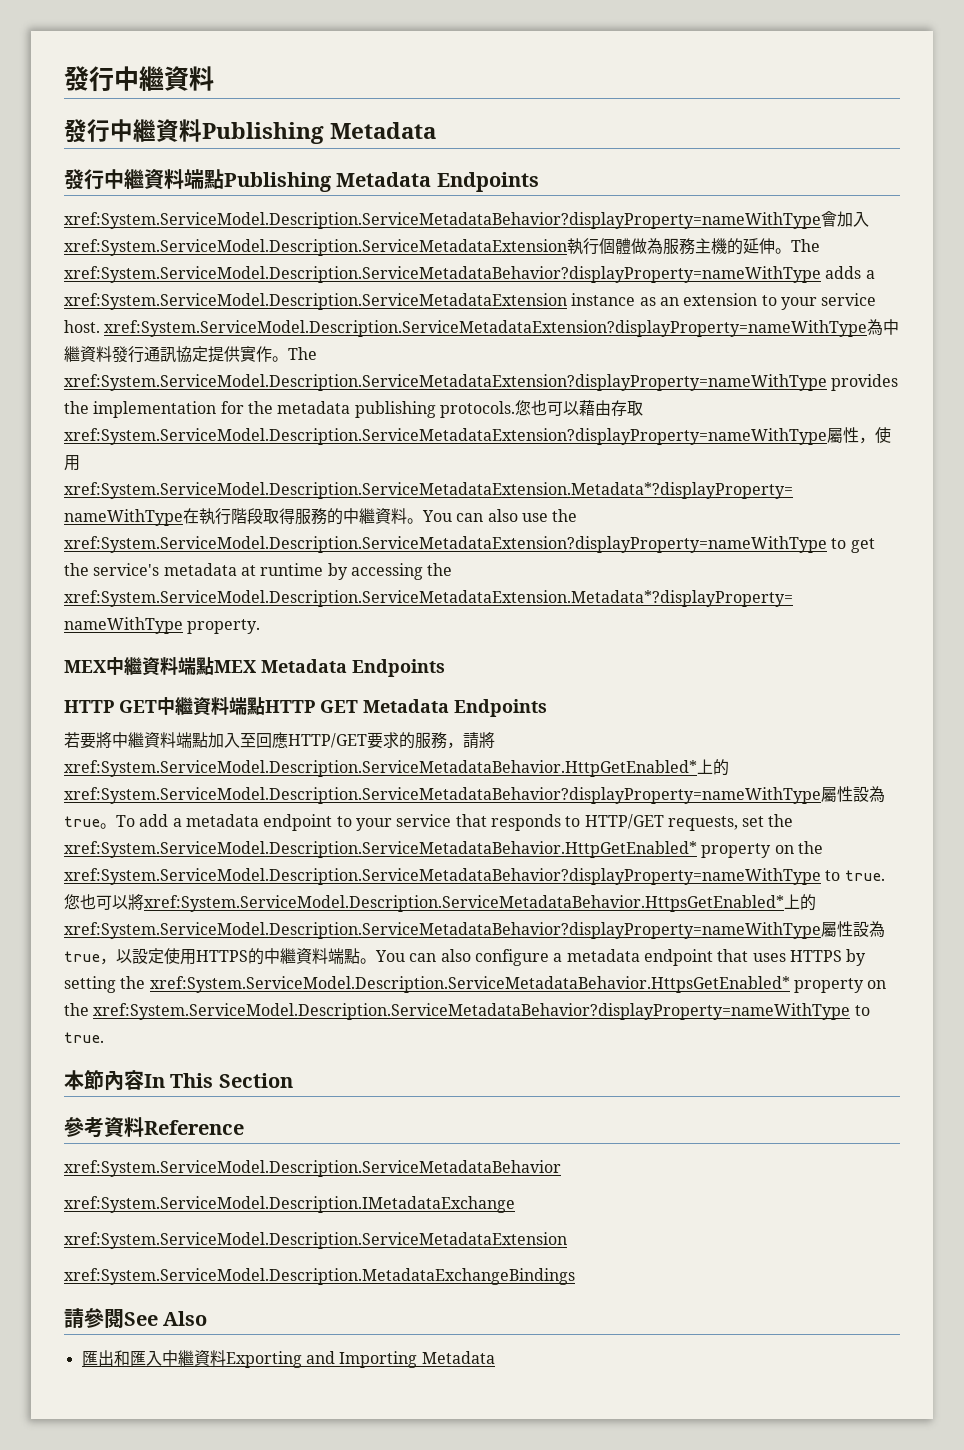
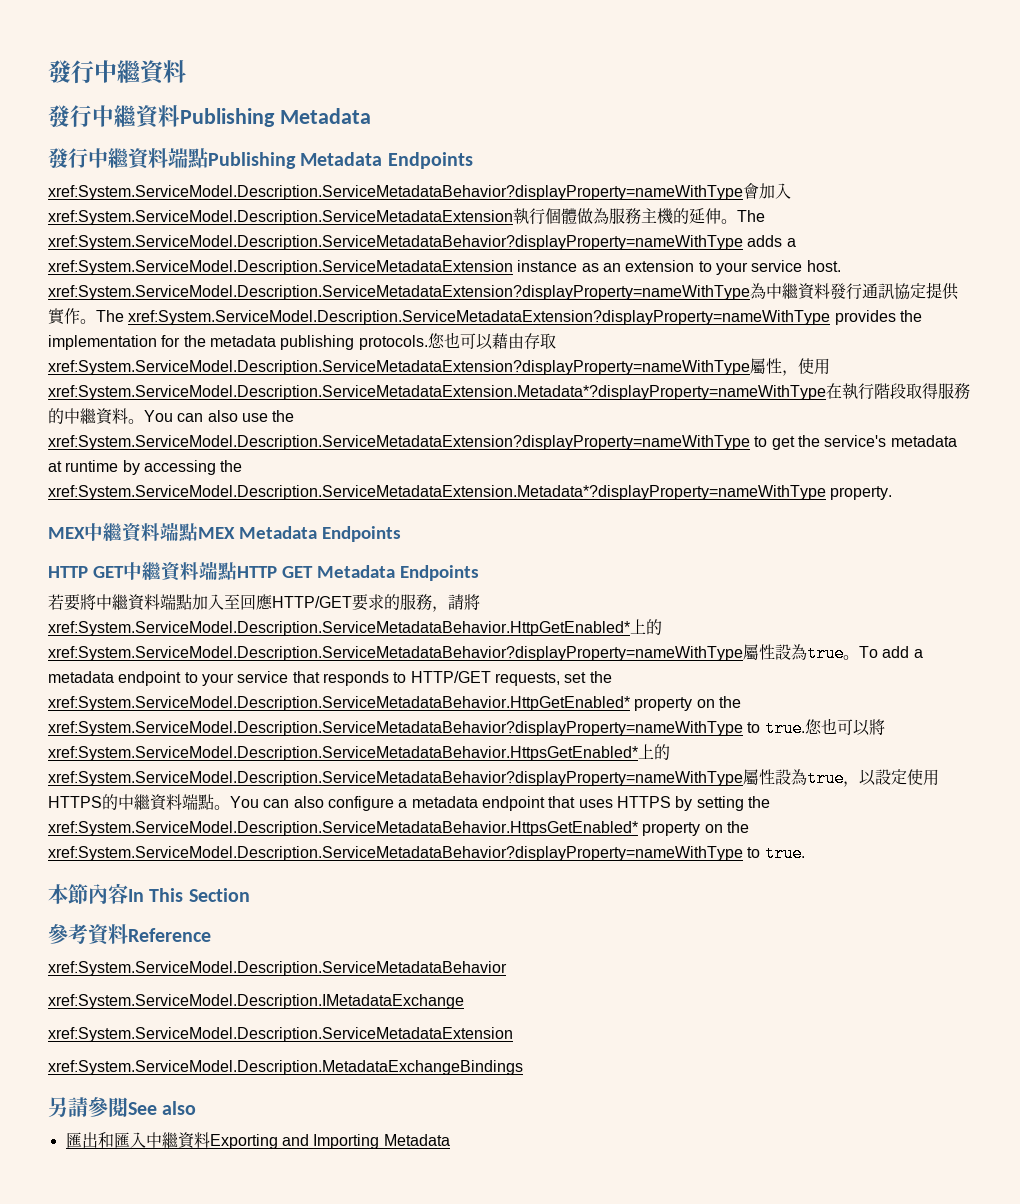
(575, 1276) none -> [48,1097,68,1117] 另
[163,1311,208,1326] Also -> [162,1101,197,1115] also

